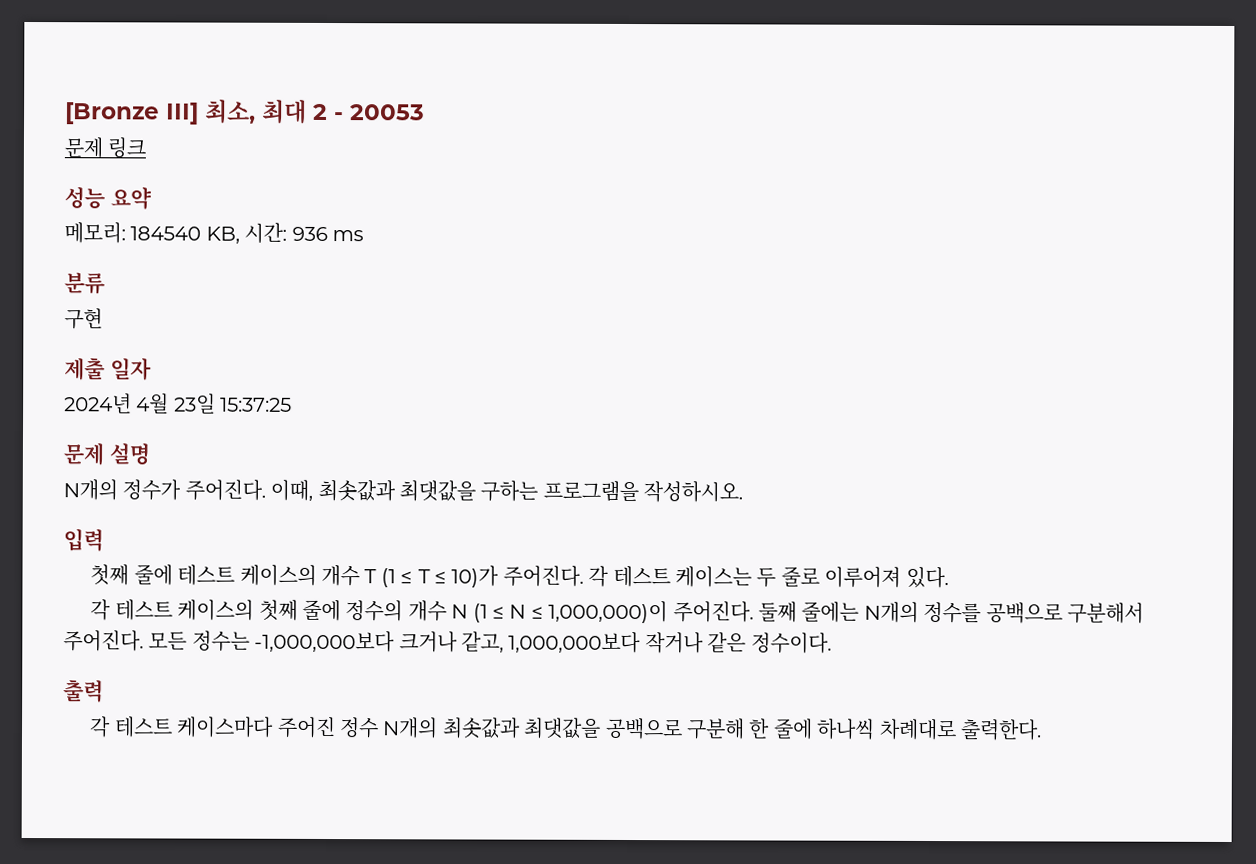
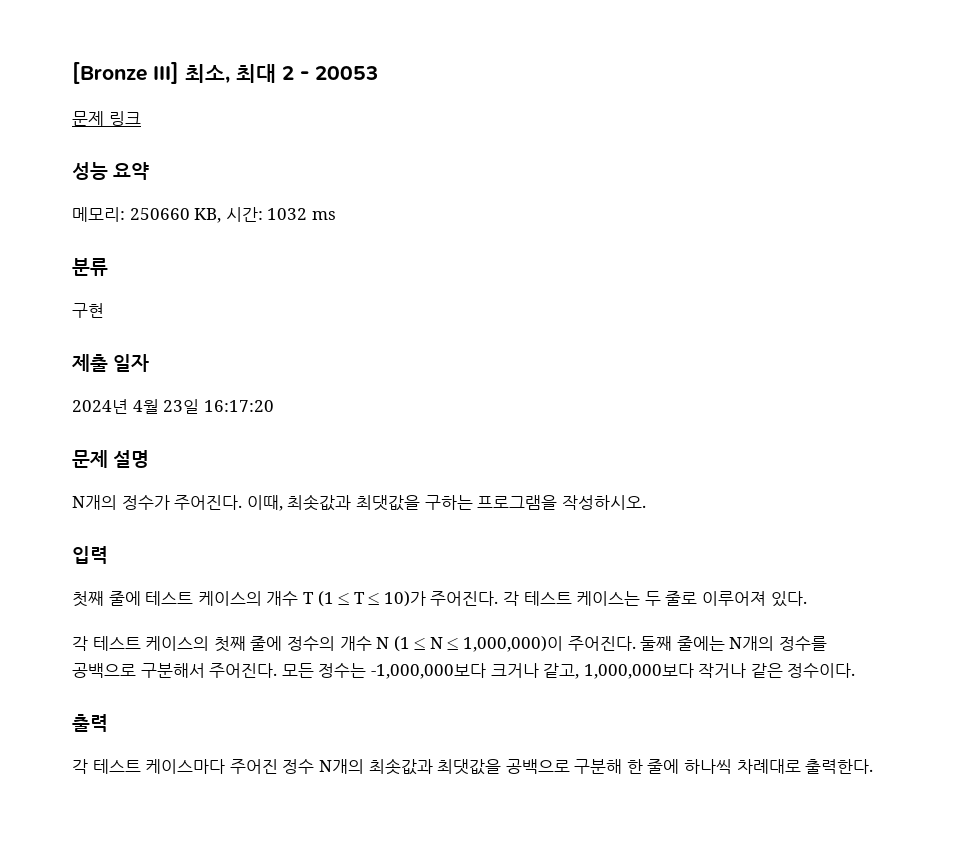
[130,226,202,241] 184540 -> [129,208,190,220] 250660
[291,226,328,242] 936 -> [267,208,308,220] 1032
[220,397,293,412] 15:37:25 -> [203,400,274,412] 16:17:20

